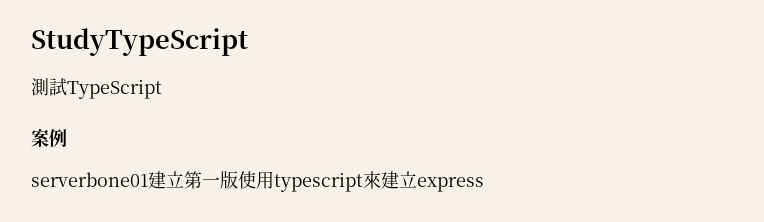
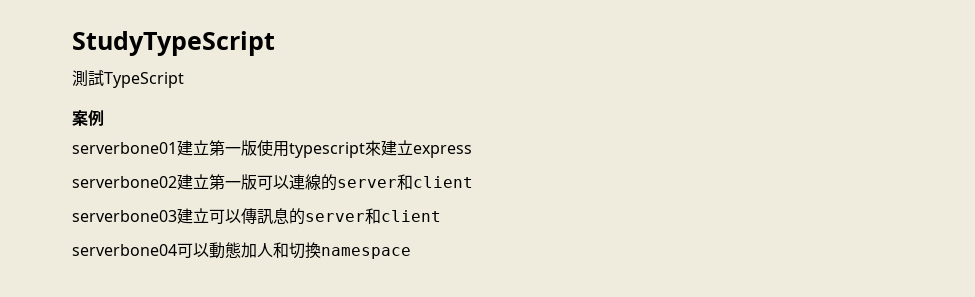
(484, 184) none -> [72,174,473,191] [72,208,441,225] [72,242,411,259] // serverbone02建立第一版可以連線的server和client // serverbone03建立可以傳訊息的server和client // serverbone04可以動態加人和切換namespace

